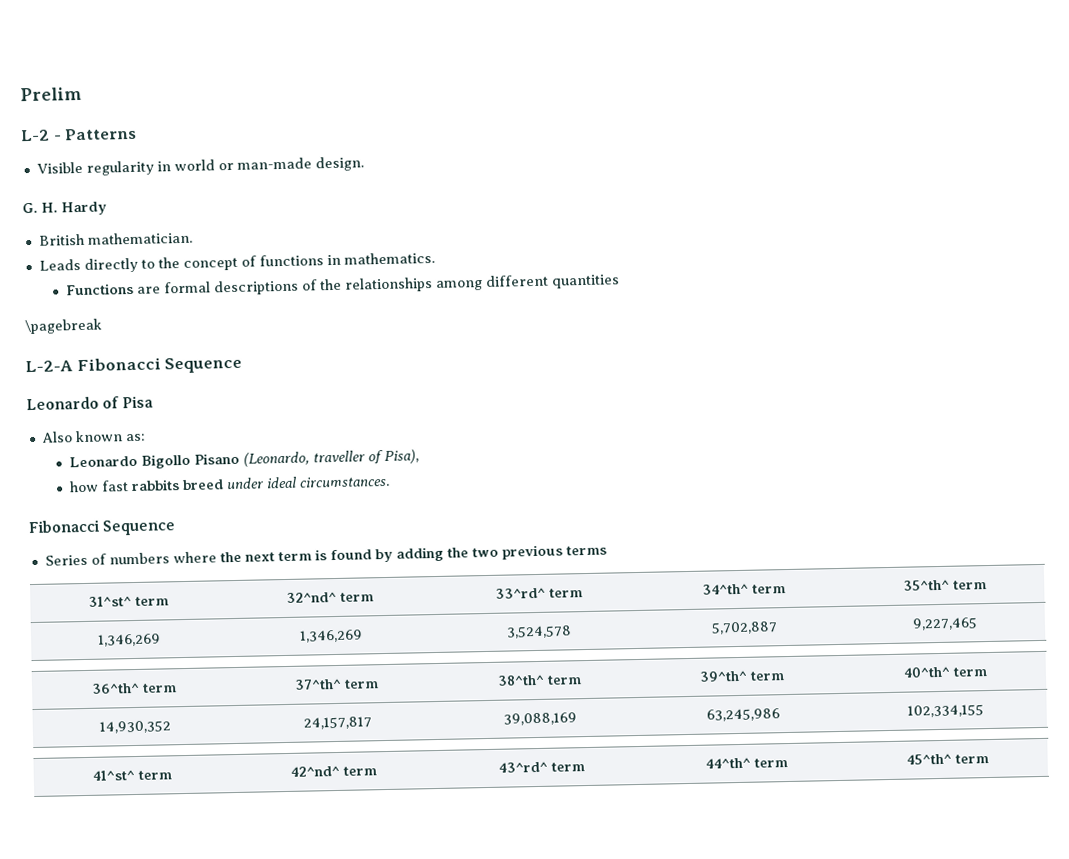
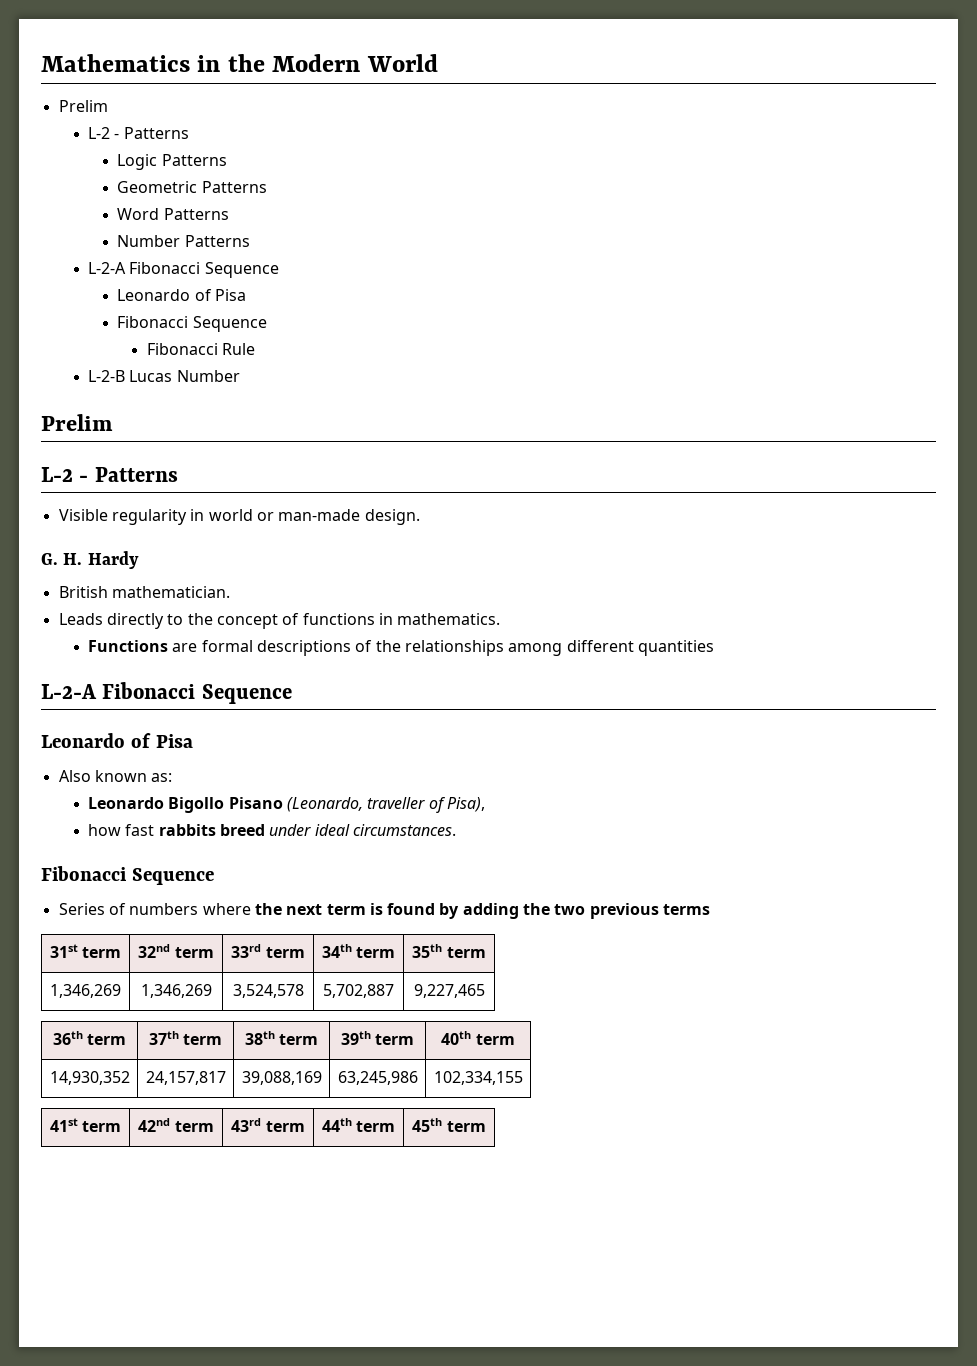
(20, 94) none -> [41,54,438,72] [58,100,108,112] [87,127,189,139] [117,154,227,170] [117,181,267,193] [117,208,229,220] [117,235,250,247] [87,262,279,278] [117,289,246,301] [117,316,267,332] [146,343,255,355] [87,370,240,382] Mathematics in the Modern World // Prelim // L-2 - Patterns // Logic Patterns // Geometric Patterns // Word Patterns // Number Patterns // L-2-A Fibonacci Sequence // Leonardo of Pisa // Fibonacci Sequence // Fibonacci Rule // L-2-B Lucas Number //
[24,318,102,335] // \pagebreak -> (714, 648) none
[88,596,169,607] [286,591,374,603] [494,587,583,599] [701,583,786,595] [902,579,950,591] 31^st^ term | 32^nd^ term | 33^rd^ term | 34^th^ term | 35^th^ -> [49,944,122,958] [138,944,214,958] [231,944,305,958] [321,944,396,958] [412,944,443,958] 31st term | 32nd term | 33rd term | 34th term | 35th
[91,682,177,694] [294,678,379,690] [496,674,582,686] [698,670,785,682] [902,666,951,678] 36^th^ term | 37^th^ term | 38^th^ term | 39^th^ term | 40^th^ -> [52,1031,127,1045] [148,1031,223,1045] [244,1031,319,1045] [340,1031,415,1045] [441,1031,472,1045] 36th term | 37th term | 38th term | 39th term | 40th
[91,770,172,781] [289,765,377,777] [498,761,585,773] [704,757,788,769] [905,753,952,765] 41^st^ term | 42^nd^ term | 43^rd^ term | 44^th^ term | 45^th^ -> [49,1118,122,1132] [138,1118,214,1132] [231,1118,305,1132] [321,1118,396,1132] [412,1118,443,1132] 41st term | 42nd term | 43rd term | 44th term | 45th

